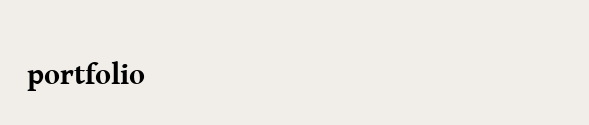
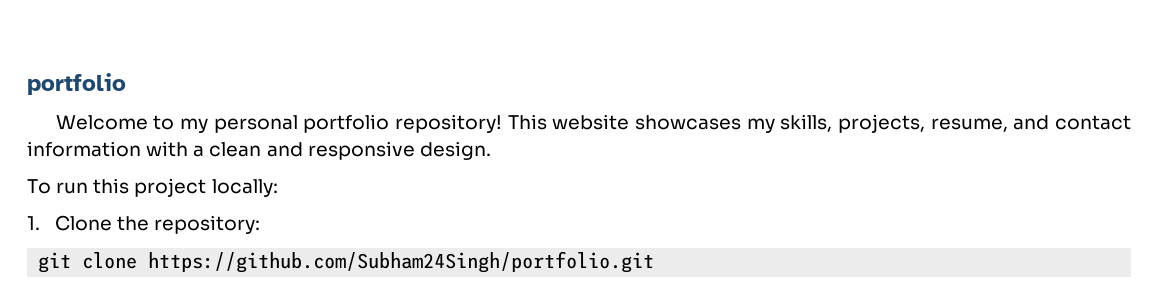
[27,61,145,91] portfolio -> [27,73,126,95] [55,114,1132,133] [27,141,491,160] [27,178,278,197] [27,215,261,234] [38,251,655,273] portfolio // Welcome to my personal portfolio repository! This website showcases my skills, projects, resume, and contact information with a clean and responsive design. // To run this project locally: // 1. Clone the repository: // git clone https://github.com/Subham24Singh/portfolio.git

